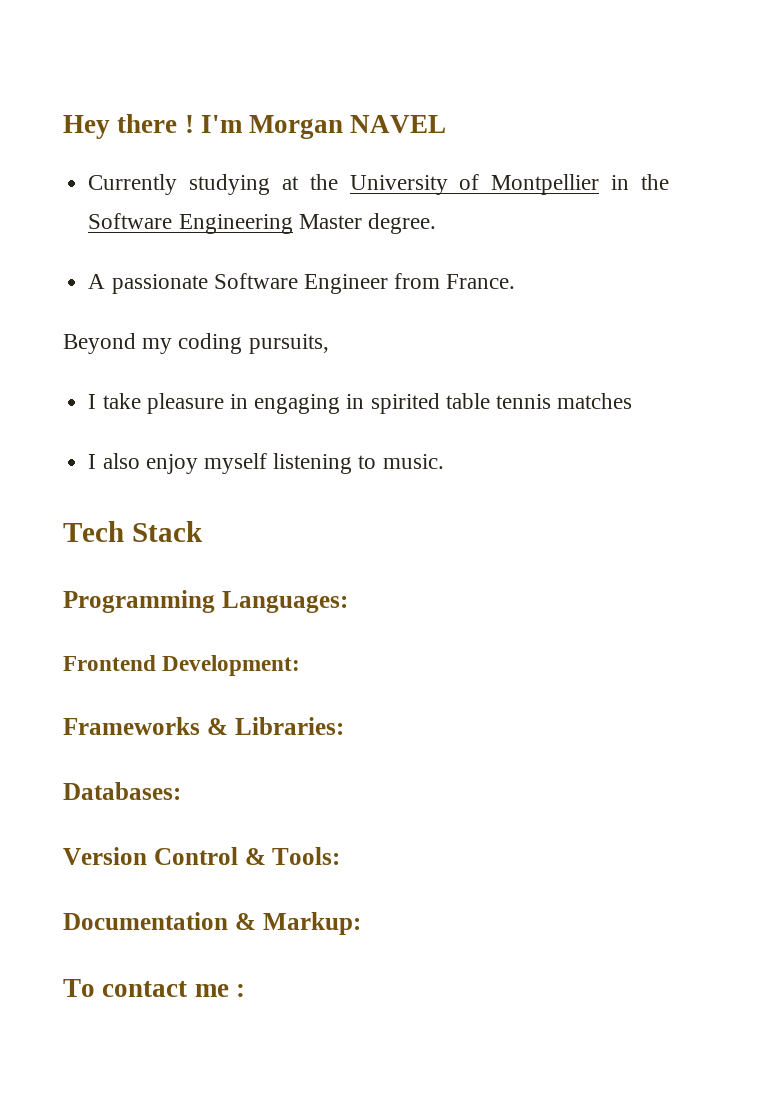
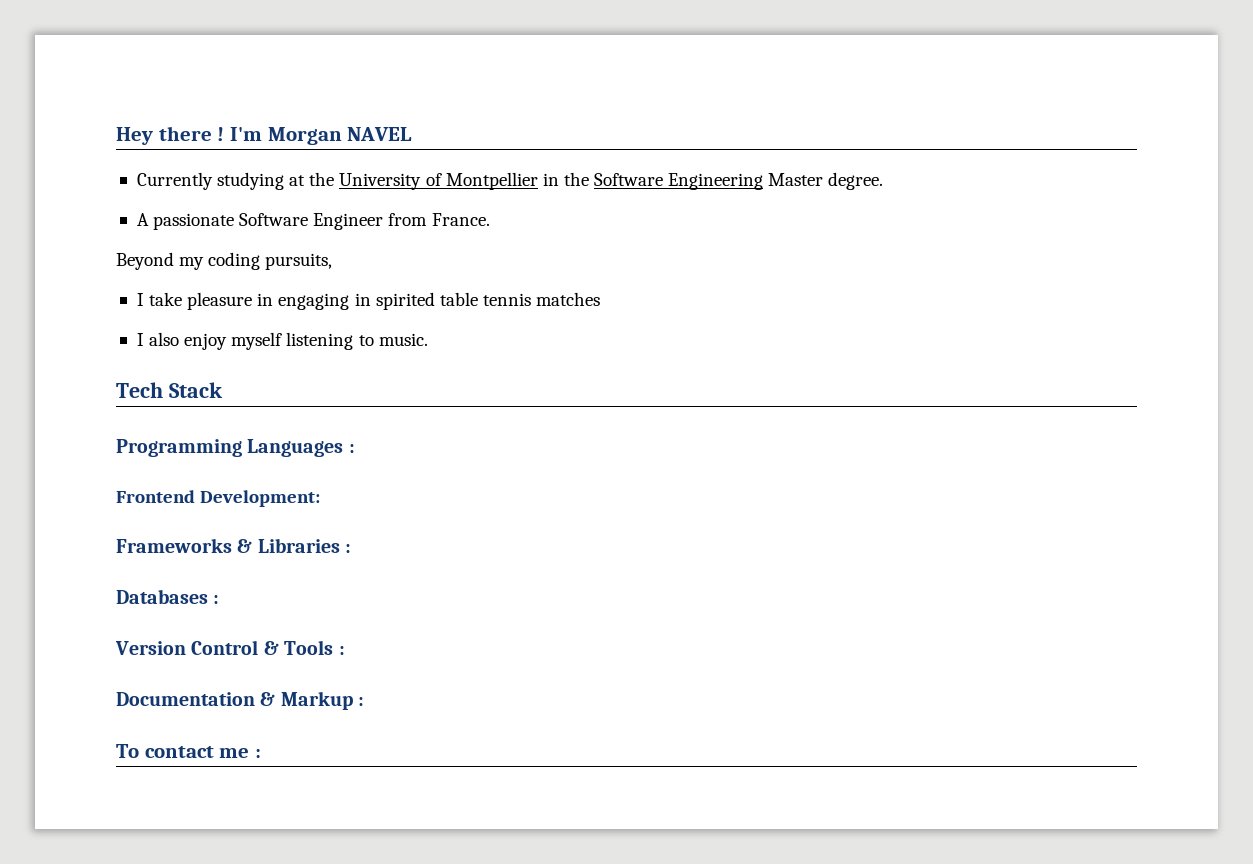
[221,591,348,613] Languages: -> [247,439,355,457] Languages :
[234,717,344,735] [63,782,181,800] Libraries: // Databases: -> [257,538,352,553] [116,589,220,604] Libraries : // Databases :
[272,847,341,865] Tools: -> [284,640,345,655] Tools :
[262,912,361,935] Markup: -> [280,691,365,710] Markup :

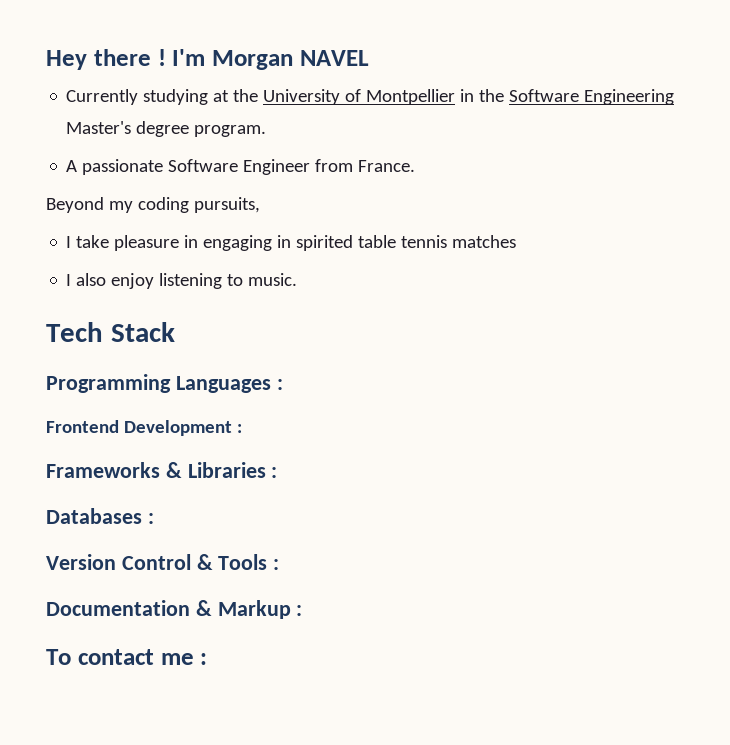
[768,172,884,190] Master degree. -> [66,121,267,137] Master's degree program.
[231,332,283,350] myself -> (155, 281) none
[200,490,321,507] Development: -> [123,420,242,436] Development :

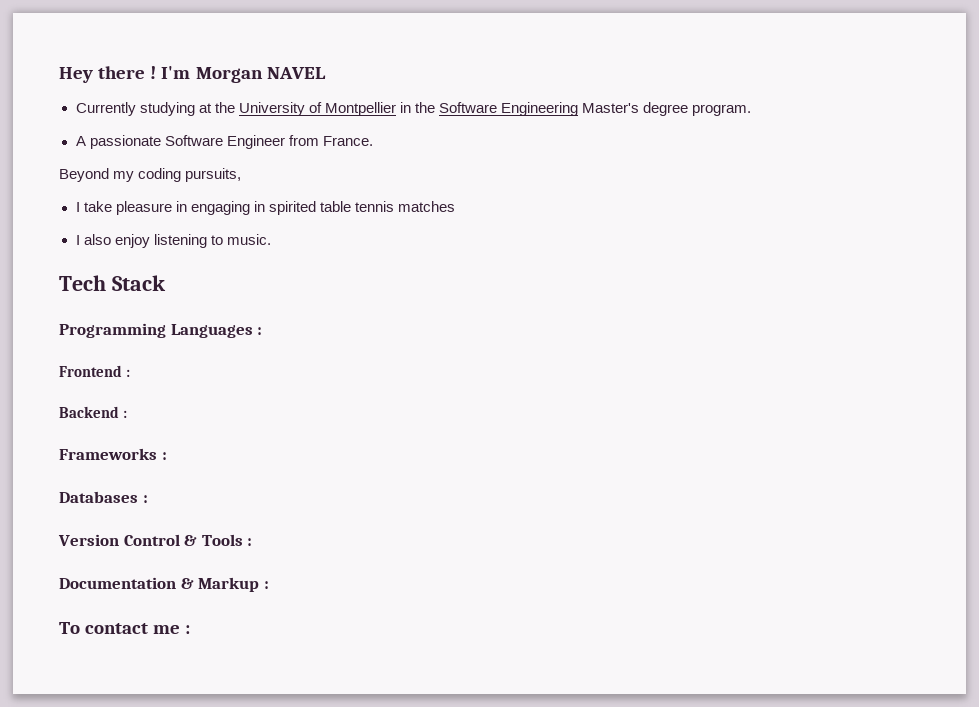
[123,420,232,436] Development -> [126,369,131,377] [59,406,119,418] : // Backend
[165,462,266,478] & Libraries -> (157, 454) none

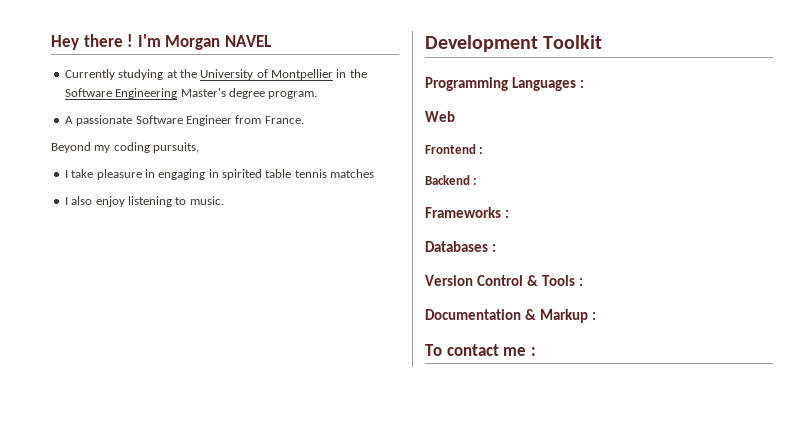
[59,275,166,291] Tech Stack -> [425,35,603,52] Development Toolkit
(263, 331) none -> [425,111,455,122] // Web

